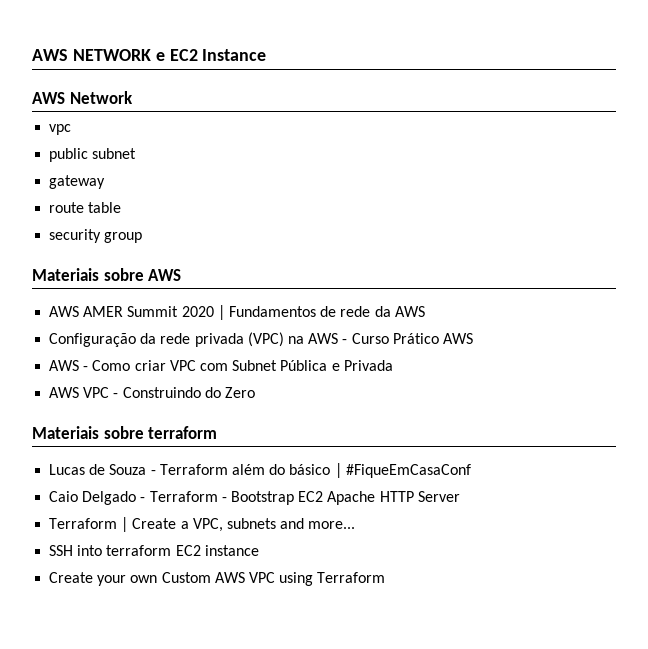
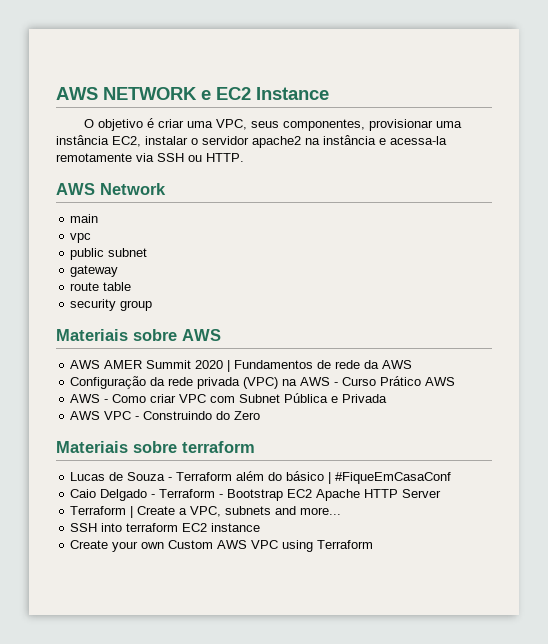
(267, 55) none -> [84,118,463,131] [56,135,447,148] [56,153,244,162] // O objetivo é criar uma VPC, seus componentes, provisionar uma instância EC2, instalar o servidor apache2 na instância e acessa-la remotamente via SSH ou HTTP.
(133, 97) none -> [70,214,99,223] // main

